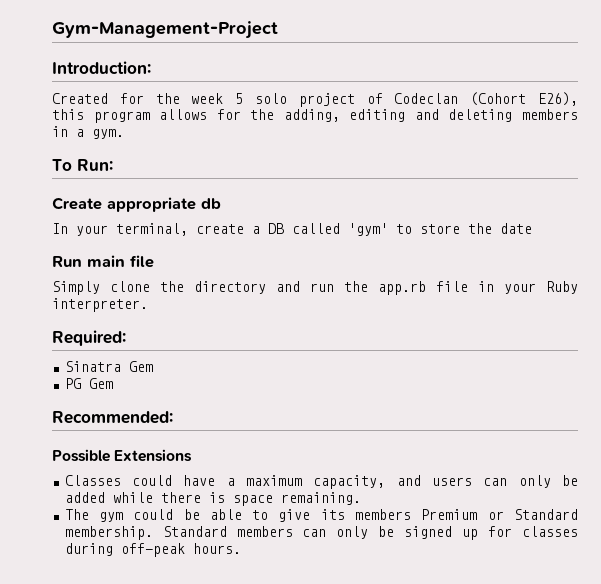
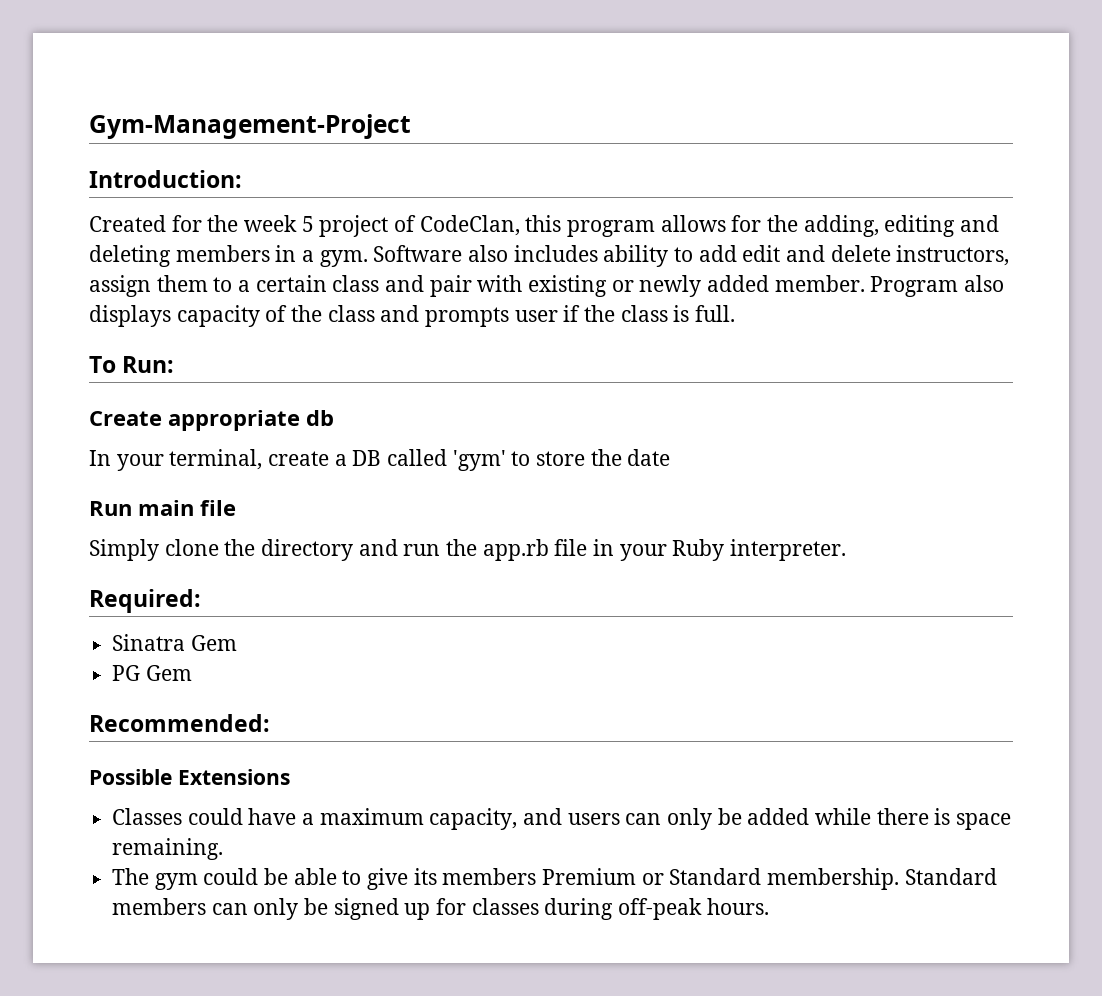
[255,93,287,104] solo -> (314, 224) none
[394,92,579,106] Codeclan (Cohort E26), -> [419,215,520,236] CodeClan,
(124, 134) none -> [373,245,1010,267] [89,275,1005,297] [89,305,736,327] Software also includes ability to add edit and delete instructors, assign them to a certain class and pair with existing or newly added member. Program also displays capacity of the class and prompts user if the class is full.

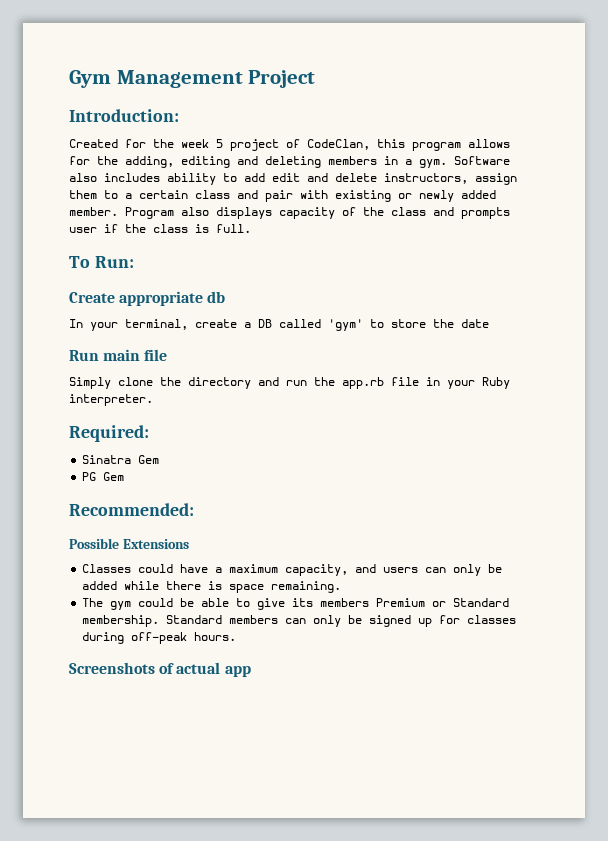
[89,114,411,139] Gym-Management-Project -> [69,70,316,88] Gym Management Project
(769, 906) none -> [69,662,251,677] // Screenshots of actual app

